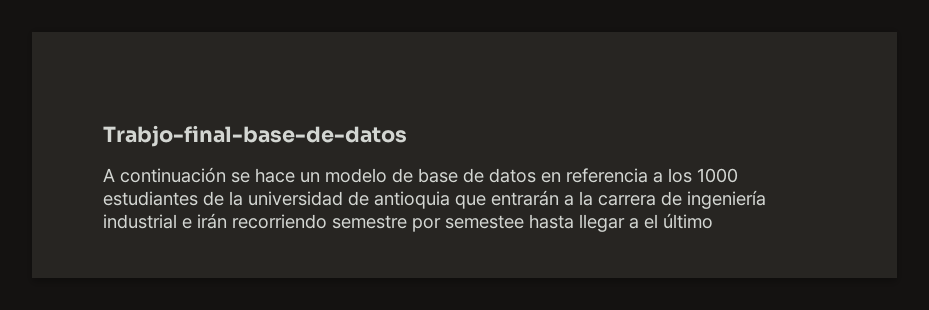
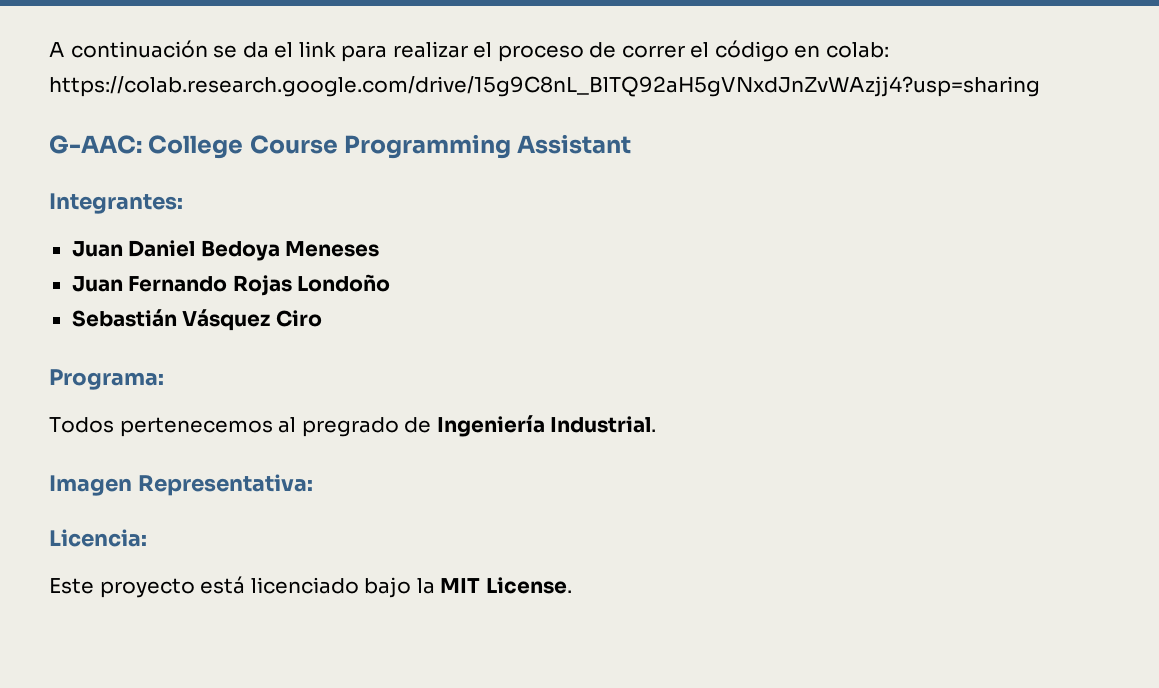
[103,125,407,147] Trabjo-final-base-de-datos // -> (49, 49) none
[255,168,738,183] [103,190,766,209] [103,213,713,232] hace un modelo de base de datos en referencia a los 1000 estudiantes de la universidad de antioquia que entrarán a la carrera de ingeniería industrial e irán recorriendo semestre por semestee hasta llegar a el último -> [242,40,890,62] [49,76,1040,97] [49,134,632,159] [49,193,183,214] [71,240,380,261] [71,274,391,296] [71,309,322,331] [49,369,164,390] [49,415,657,437] [49,474,313,496] [49,529,147,547] [49,576,572,598] da el link para realizar el proceso de correr el código en colab: https://colab.research.google.com/drive/15g9C8nL_BlTQ92aH5gVNxdJnZvWAzjj4?usp=sharing // G-AAC: College Course Programming Assistant // Integrantes: // Juan Daniel Bedoya Meneses // Juan Fernando Rojas Londoño // Sebastián Vásquez Ciro // Programa: // Todos pertenecemos al pregrado de Ingeniería Industrial. // Imagen Representativa: // Licencia: // Este proyecto está licenciado bajo la MIT License.

